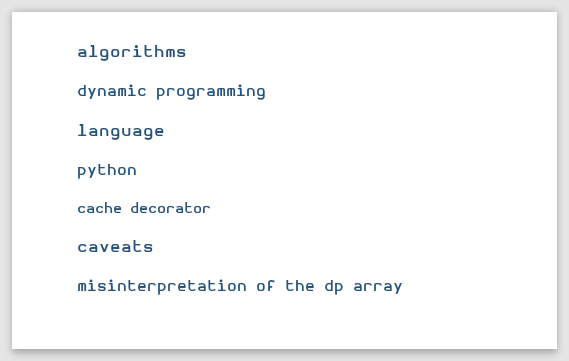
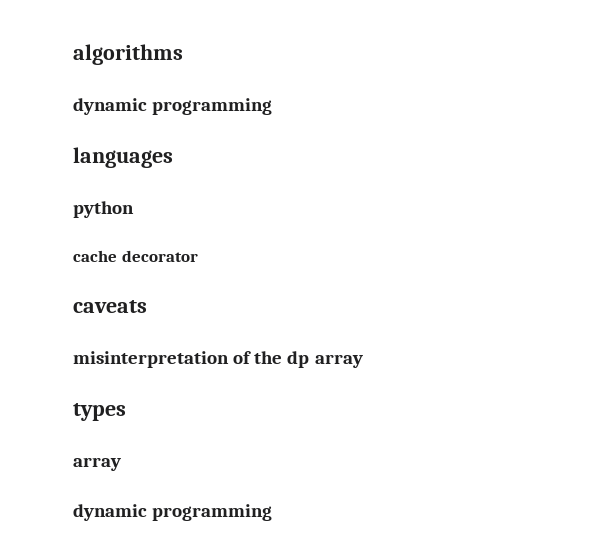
[77,124,165,140] language -> [73,147,173,168] languages
(403, 288) none -> [73,403,126,421] [73,457,121,471] [73,504,273,521] // types // array // dynamic programming

